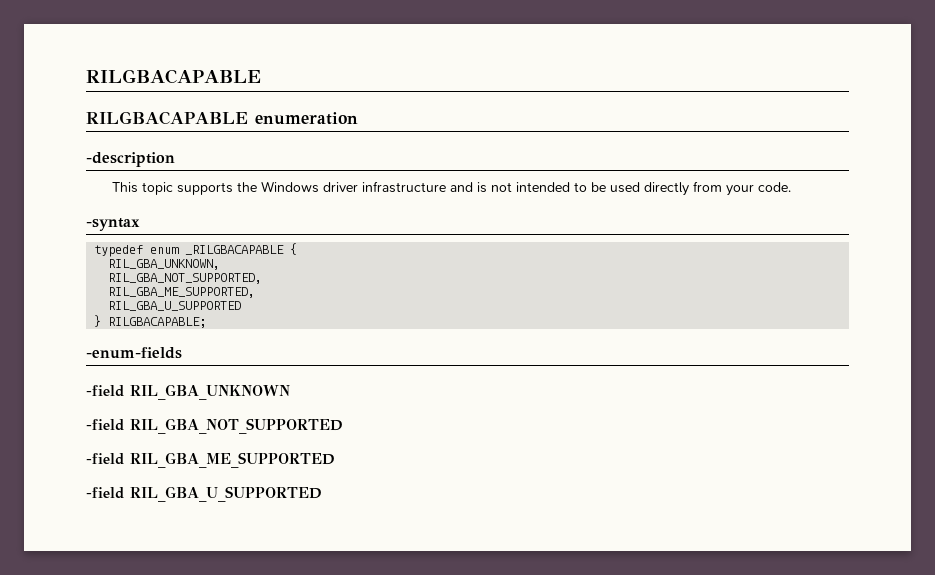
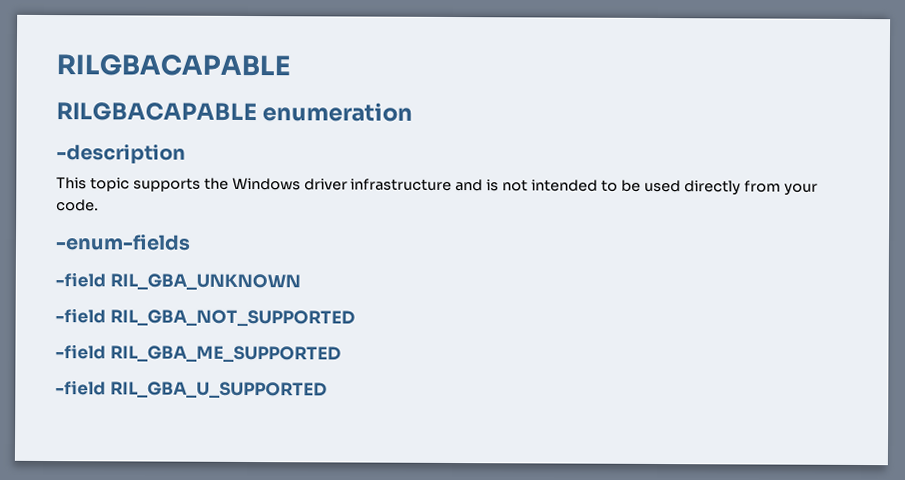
[86,218,140,231] [94,243,298,257] [108,259,221,270] [108,273,263,284] [108,287,256,298] [108,301,242,311] [94,315,207,328] // -syntax // typedef enum _RILGBACAPABLE { // RIL_GBA_UNKNOWN, // RIL_GBA_NOT_SUPPORTED, // RIL_GBA_ME_SUPPORTED, // RIL_GBA_U_SUPPORTED // } RILGBACAPABLE; -> (99, 205) none

